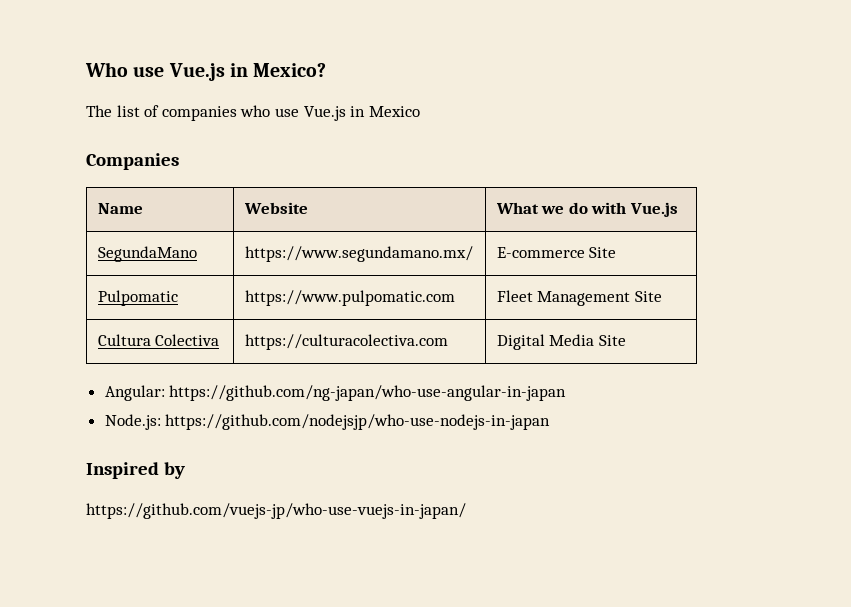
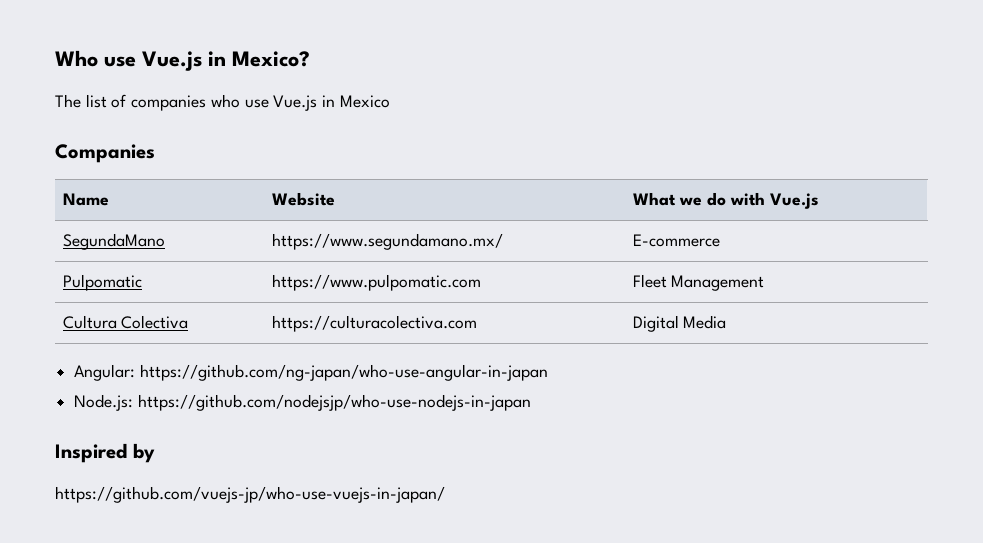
[589,247,617,258] Site -> (720, 240) none
[634,291,662,302] Site -> (765, 283) none
[598,335,626,346] Site -> (727, 322) none

